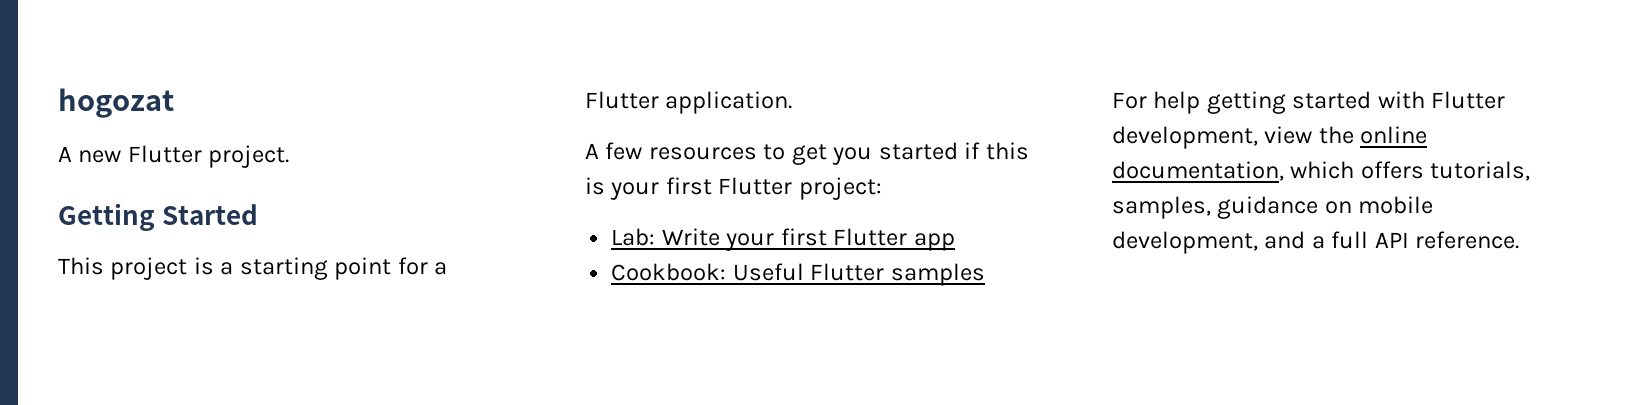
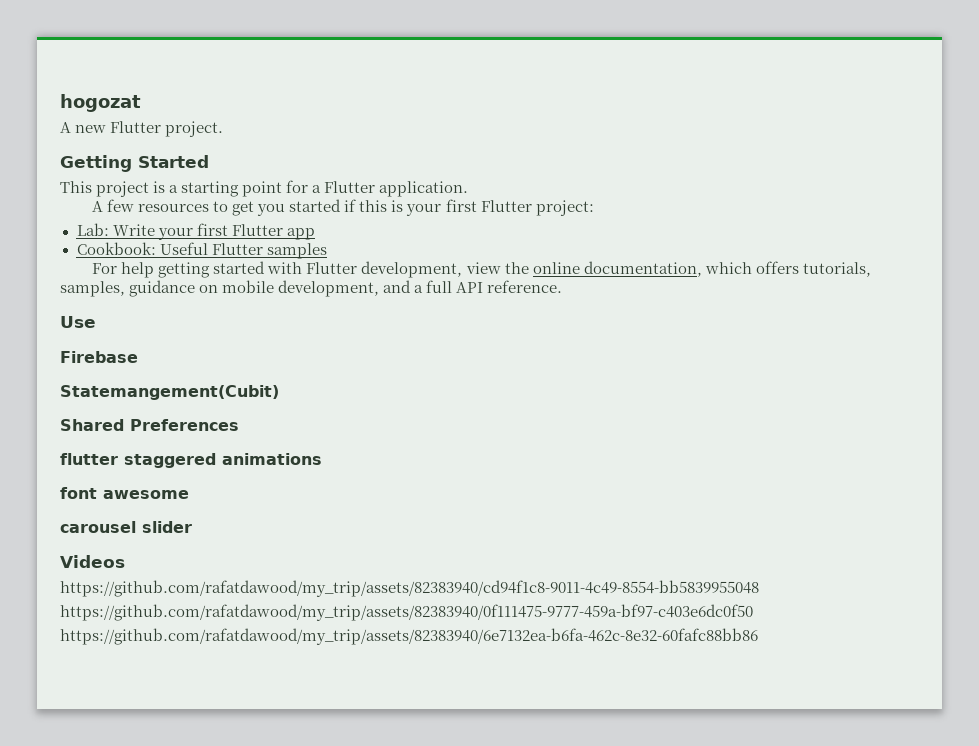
(1520, 240) none -> [60,316,96,328] [60,351,138,363] [60,385,279,400] [60,419,239,431] [60,453,322,468] [60,487,189,499] [60,521,192,533] [60,555,125,568] [60,580,759,597] [60,604,753,621] [60,628,758,645] // Use // Firebase // Statemangement(Cubit) // Shared Preferences // flutter staggered animations // font awesome // carousel slider // Videos // https://github.com/rafatdawood/my_trip/assets/82383940/cd94f1c8-9011-4c49-8554-bb5839955048 // https://github.com/rafatdawood/my_trip/assets/82383940/0f111475-9777-459a-bf97-c403e6dc0f50 // https://github.com/rafatdawood/my_trip/assets/82383940/6e7132ea-b6fa-462c-8e32-60fafc88bb86

